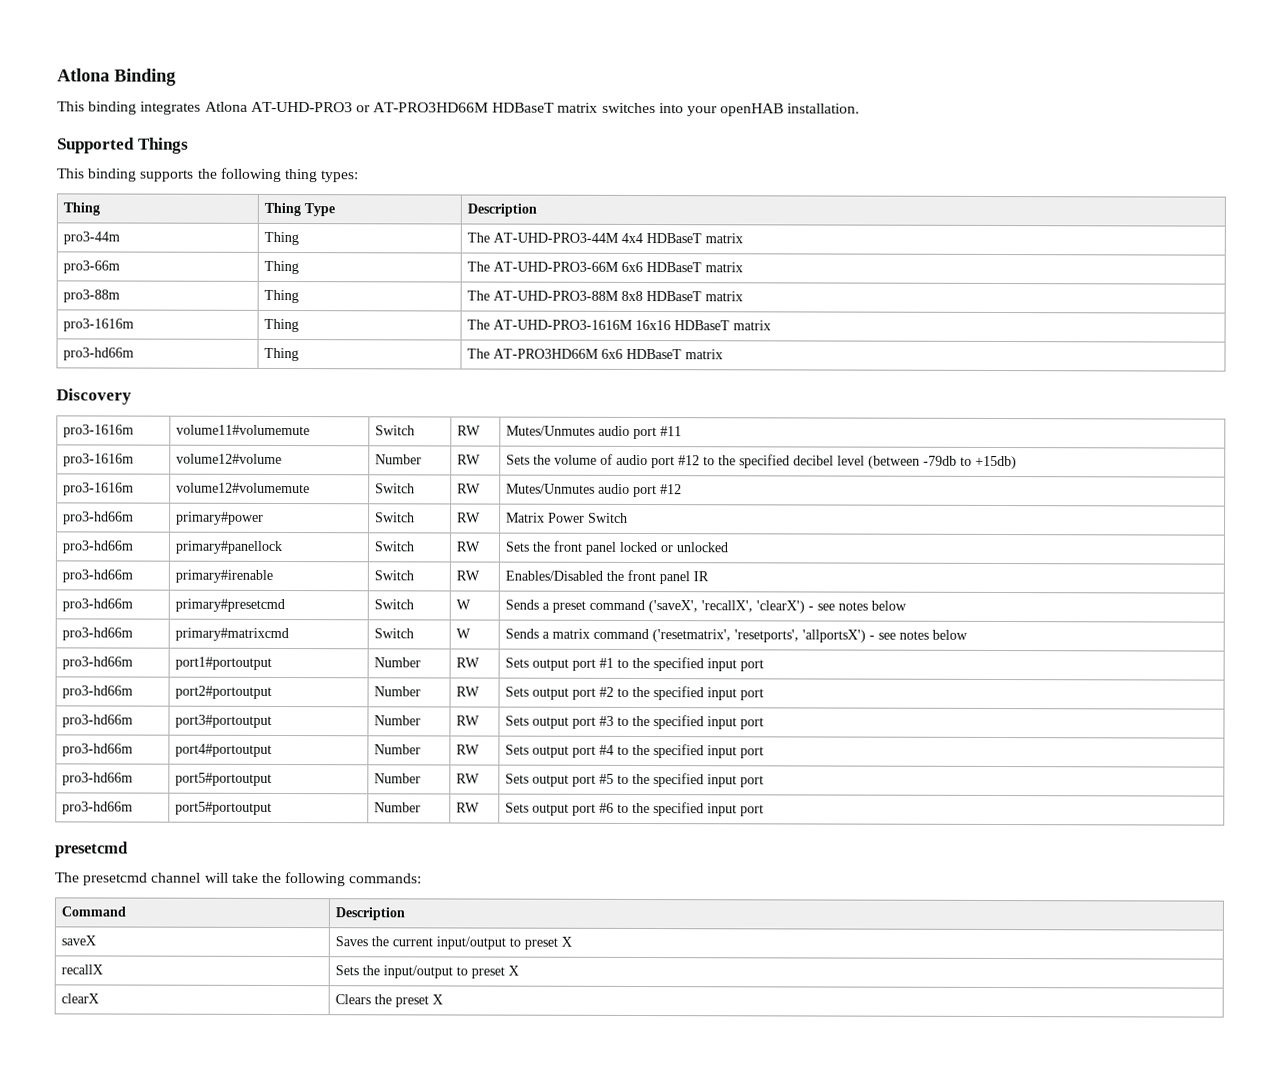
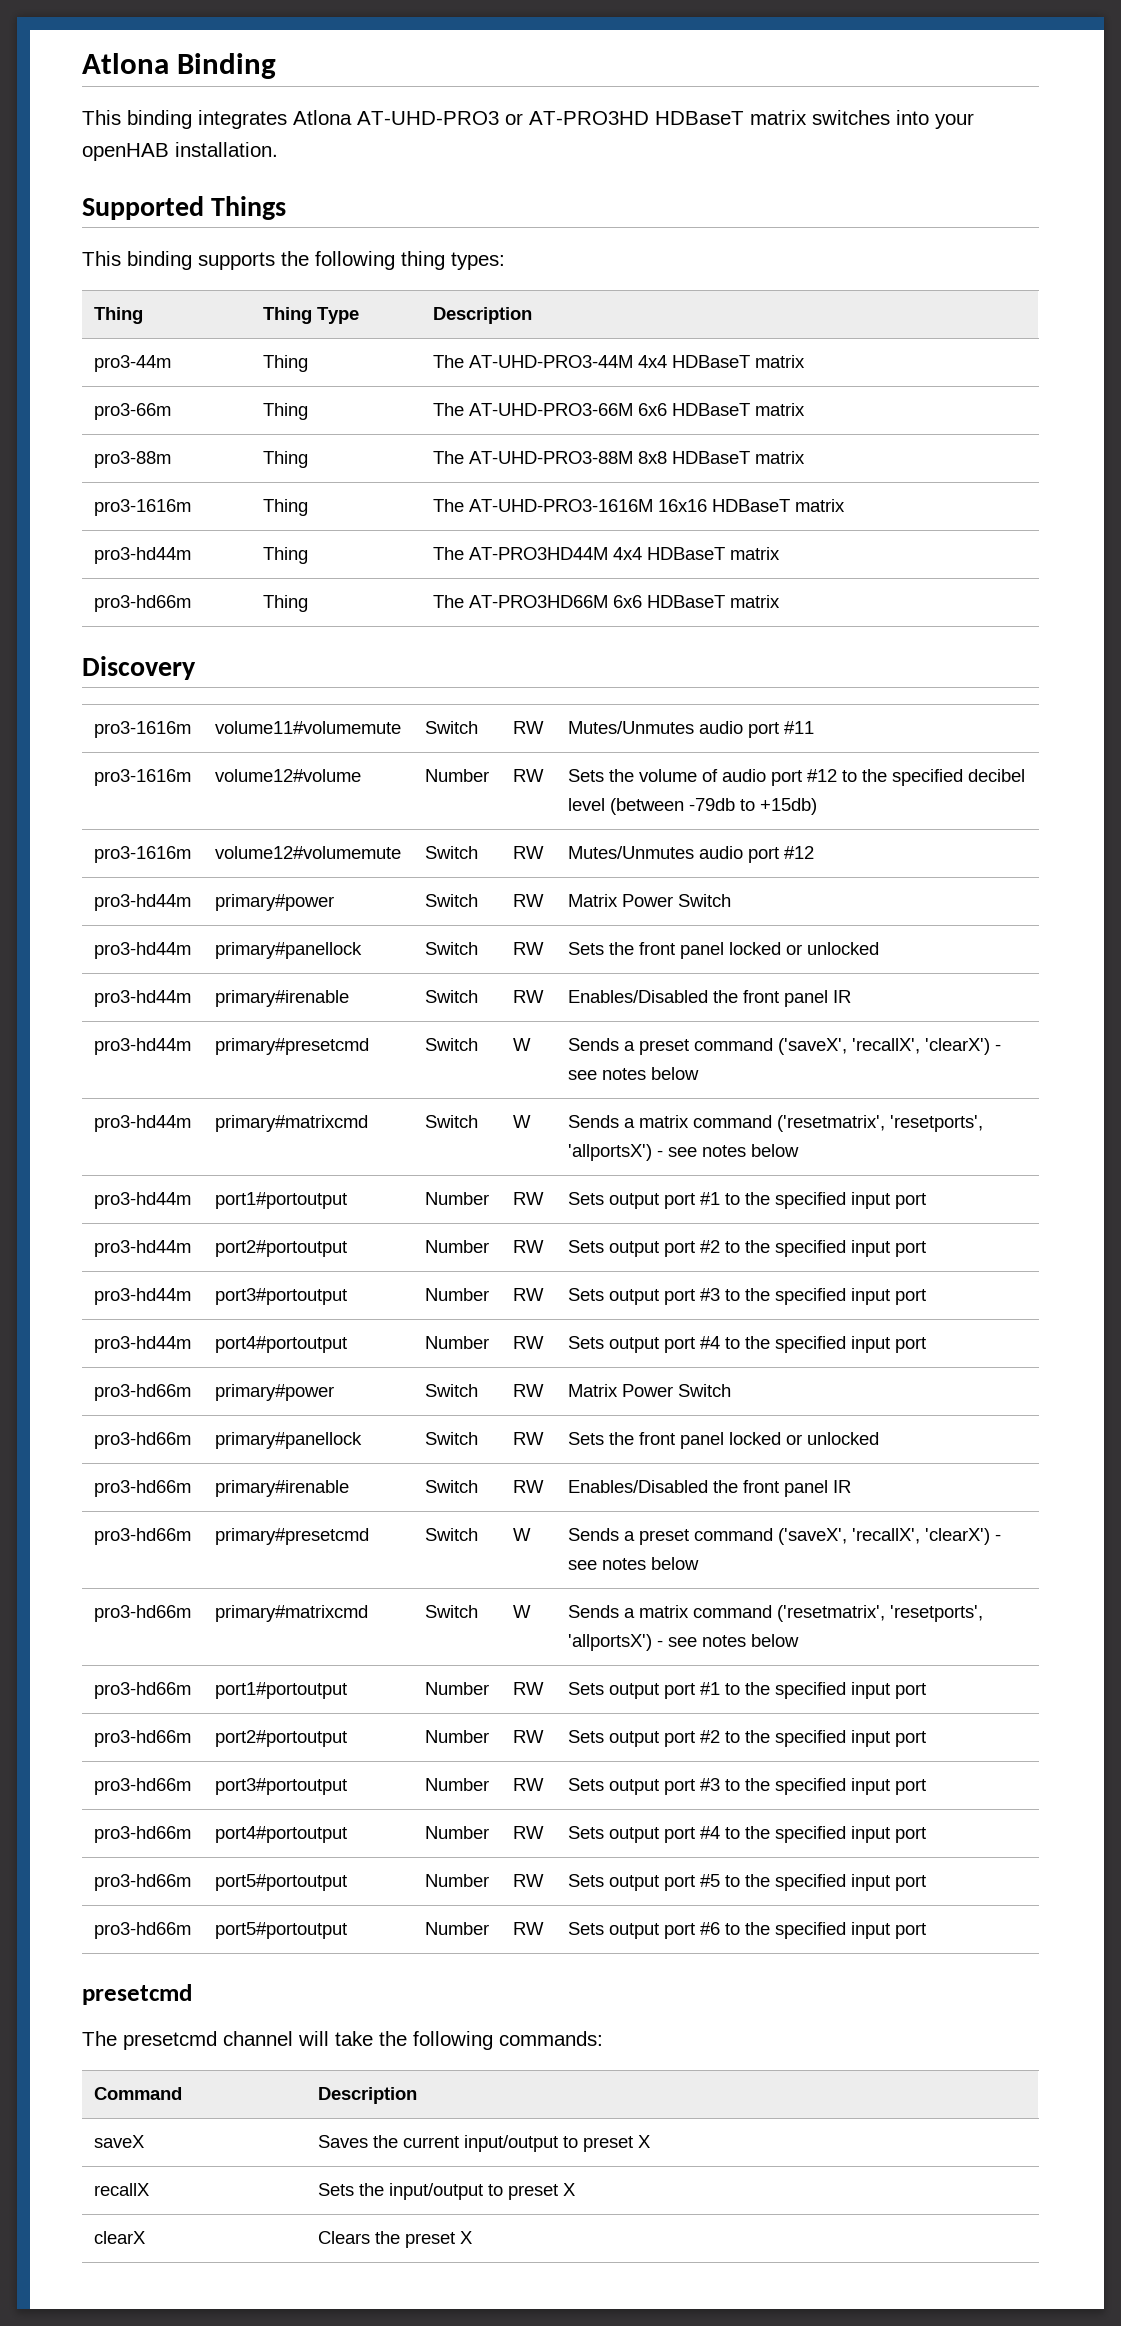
[373,102,490,113] AT-PRO3HD66M -> [529,111,649,125] AT-PRO3HD
(771, 325) none -> [93,547,191,564] [262,547,308,564] [432,547,780,560] // pro3-hd44m | Thing | The AT-PRO3HD44M 4x4 HDBaseT matrix
(682, 489) none -> [93,894,191,911] [214,894,334,911] [424,894,478,907] [512,894,544,907] [567,894,731,907] [93,942,191,959] [214,942,362,959] [424,942,478,955] [512,942,544,955] [567,942,879,959] [93,990,191,1007] [214,990,349,1007] [424,990,478,1003] [512,990,544,1003] [567,990,851,1007] [93,1038,191,1055] [214,1038,369,1055] [424,1038,478,1051] [512,1038,531,1051] [567,1038,1001,1055] [567,1067,699,1080] [93,1115,191,1132] [214,1115,368,1132] [424,1115,478,1128] [512,1115,531,1128] [567,1115,983,1132] [567,1144,799,1161] [93,1192,191,1209] [214,1192,347,1209] [424,1192,489,1205] [512,1192,544,1205] [567,1192,926,1209] [93,1240,191,1257] [214,1240,347,1257] [424,1240,489,1253] [512,1240,544,1253] [567,1240,926,1257] [93,1288,191,1305] [214,1288,347,1305] [424,1288,489,1301] [512,1288,544,1301] [567,1288,926,1305] [93,1336,191,1353] [214,1336,347,1353] [424,1336,489,1349] [512,1336,544,1349] [567,1336,926,1353] // pro3-hd44m | primary#power | Switch | RW | Matrix Power Switch // pro3-hd44m | primary#panellock | Switch | RW | Sets the front panel locked or unlocked // pro3-hd44m | primary#irenable | Switch | RW | Enables/Disabled the front panel IR // pro3-hd44m | primary#presetcmd | Switch | W | Sends a preset command ('saveX', 'recallX', 'clearX') - see notes below // pro3-hd44m | primary#matrixcmd | Switch | W | Sends a matrix command ('resetmatrix', 'resetports', 'allportsX') - see notes below // pro3-hd44m | port1#portoutput | Number | RW | Sets output port #1 to the specified input port // pro3-hd44m | port2#portoutput | Number | RW | Sets output port #2 to the specified input port // pro3-hd44m | port3#portoutput | Number | RW | Sets output port #3 to the specified input port // pro3-hd44m | port4#portoutput | Number | RW | Sets output port #4 to the specified input port

